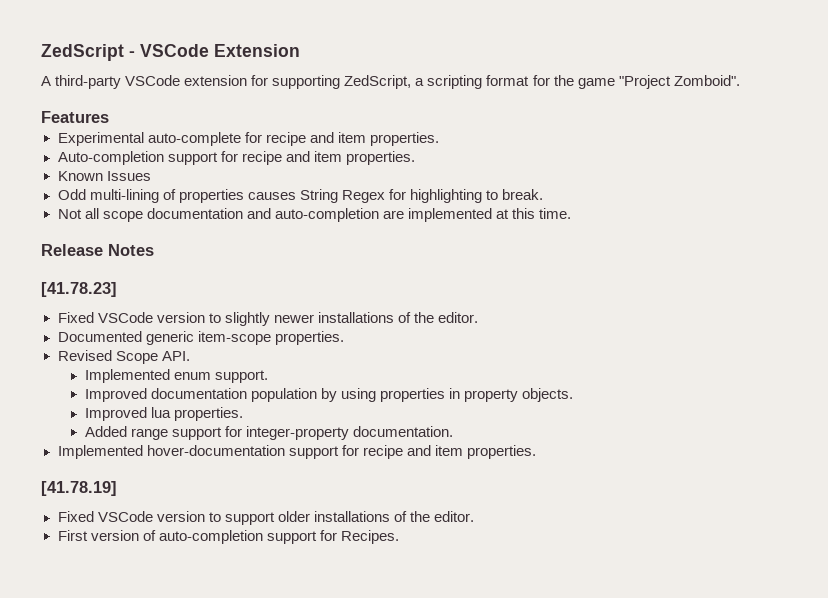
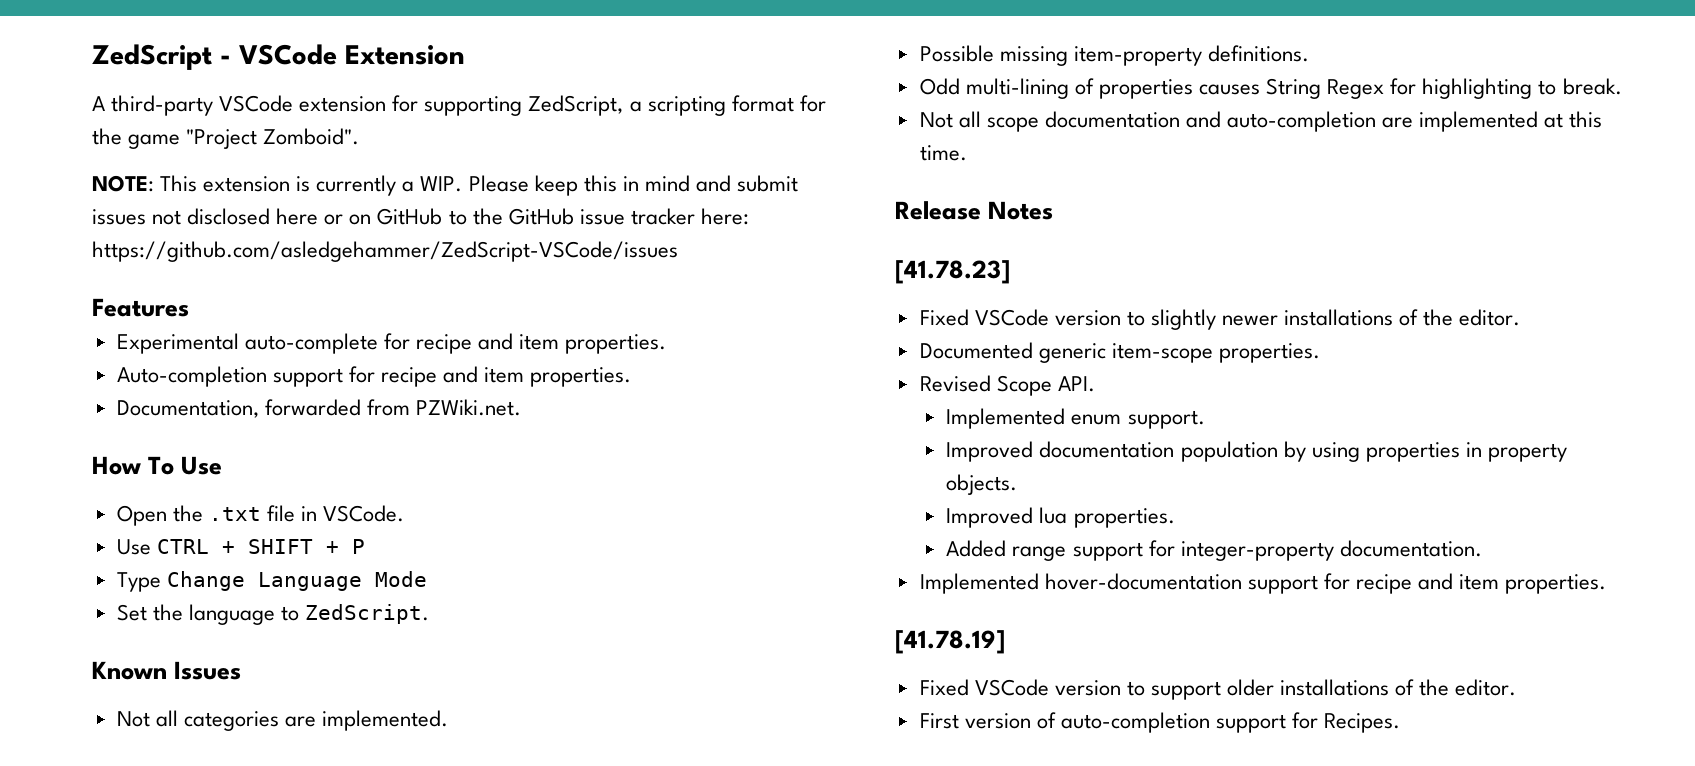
(740, 80) none -> [92,175,798,196] [92,208,749,225] [92,241,678,262] // NOTE: This extension is currently a WIP. Please keep this in mind and submit issues not disclosed here or on GitHub to the GitHub issue tracker here: https://github.com/asledgehammer/ZedScript-VSCode/issues
[57,171,151,181] Known Issues -> [116,399,521,418] [92,456,223,475] [116,505,405,526] [116,539,365,555] [116,571,427,592] [116,604,430,625] [92,661,242,680] [116,710,449,731] [919,45,1309,66] Documentation, forwarded from PZWiki.net. // How To Use // Open the .txt file in VSCode. // Use CTRL + SHIFT + P // Type Change Language Mode // Set the language to ZedScript. // Known Issues // Not all categories are implemented. // Possible missing item-property definitions.

